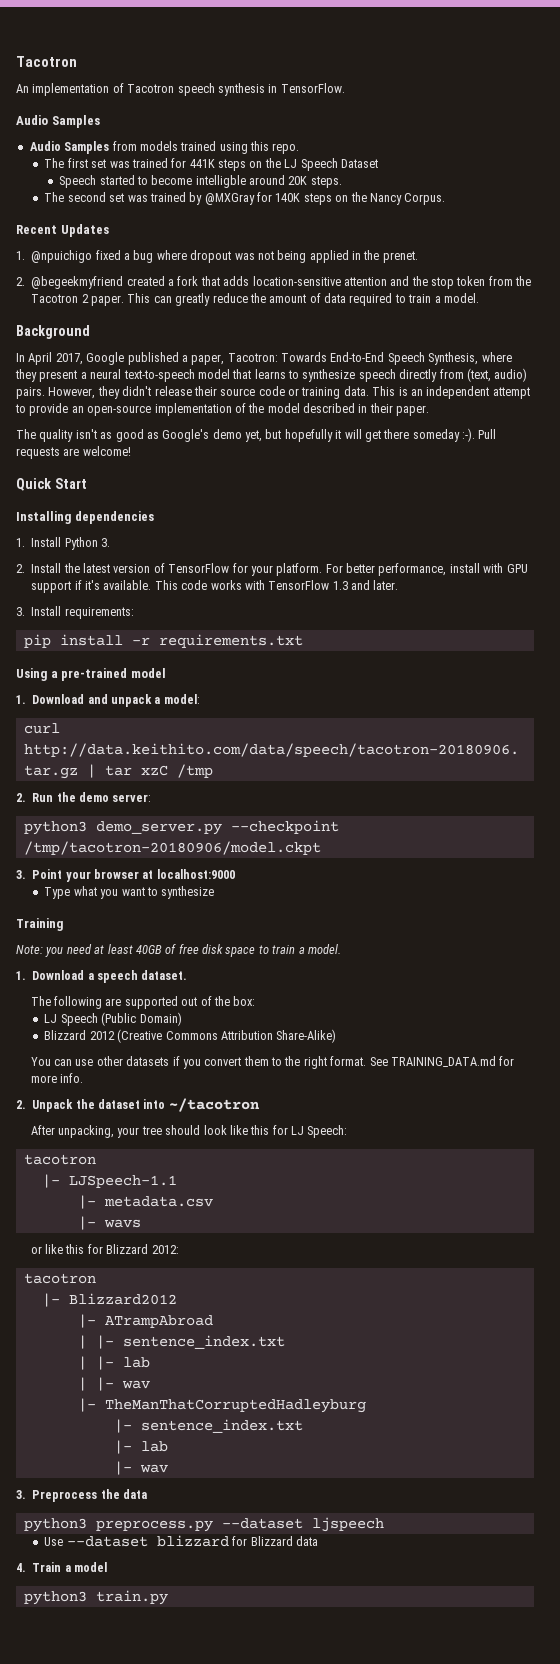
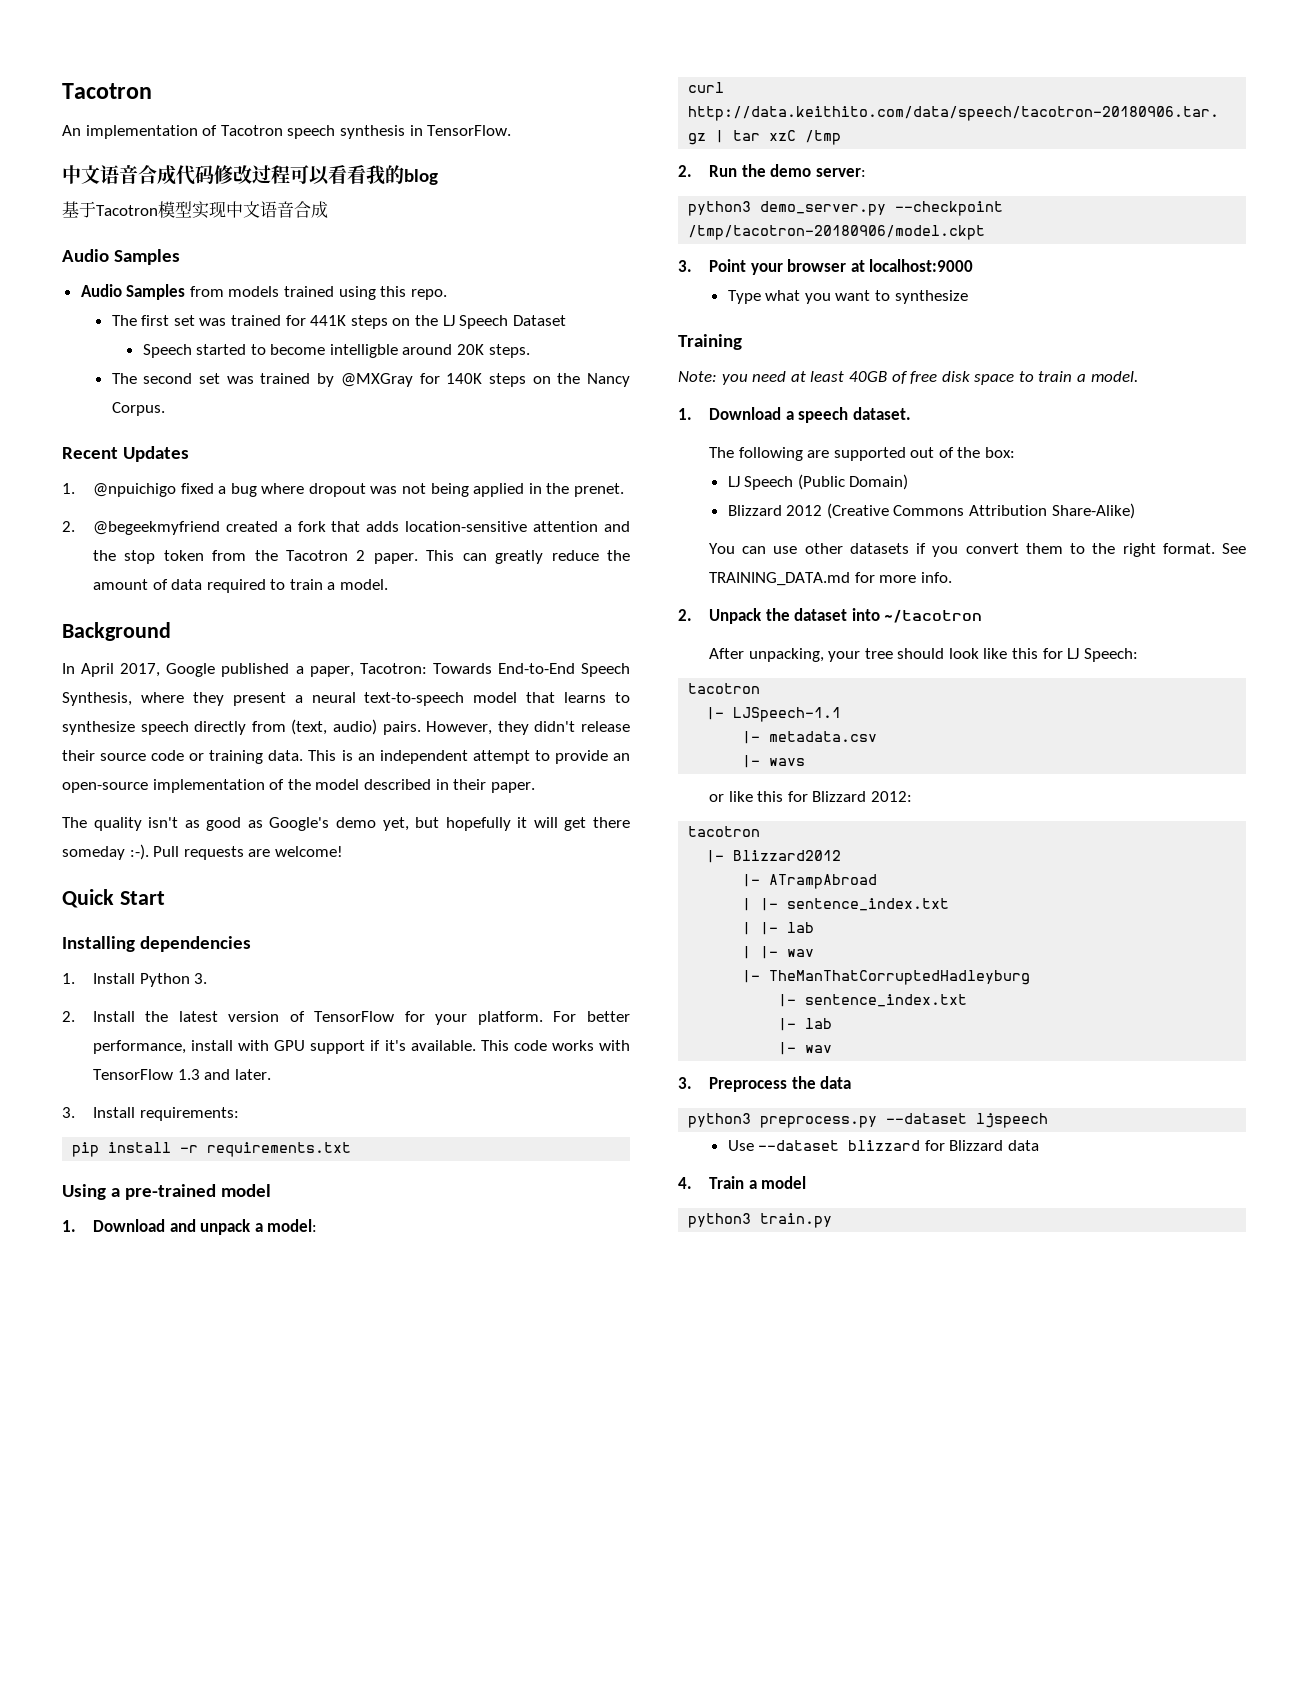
(345, 88) none -> [62,165,438,185] [62,201,328,219] // 中文语音合成代码修改过程可以看看我的blog // 基于Tacotron模型实现中文语音合成

